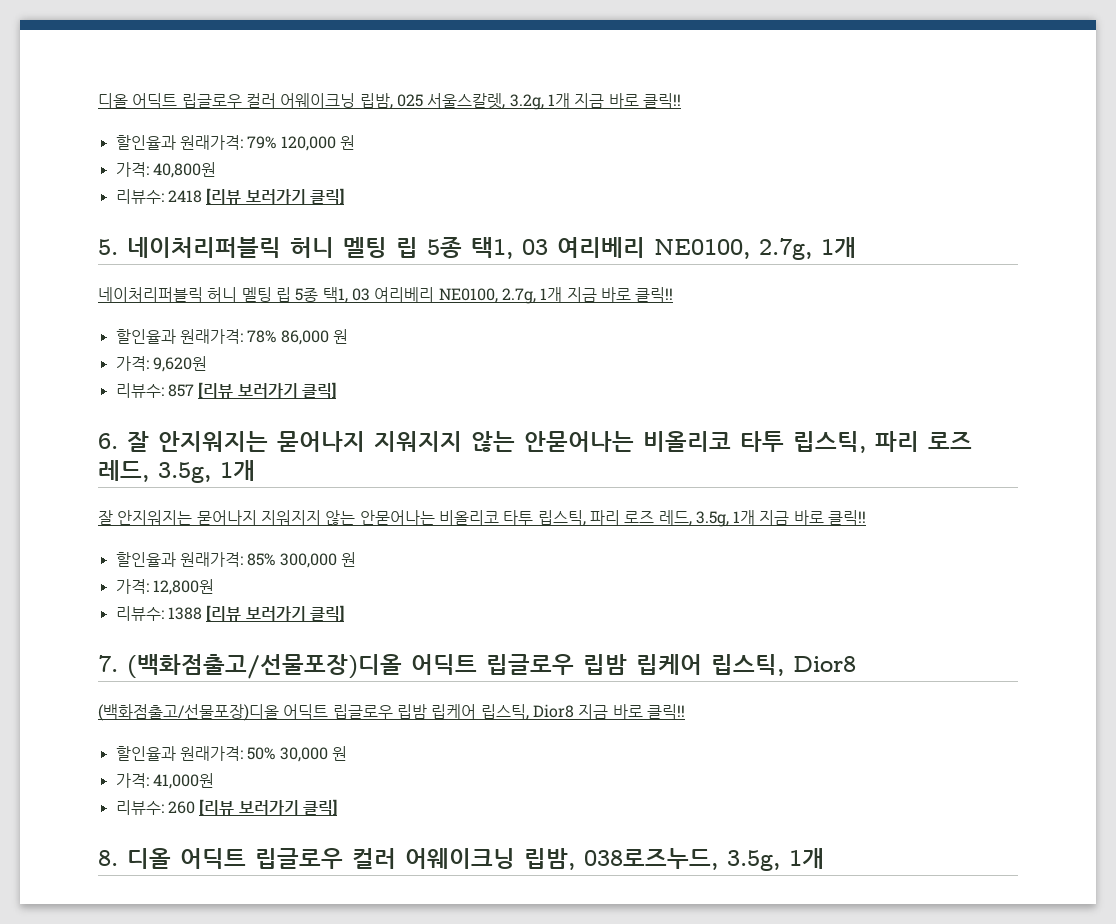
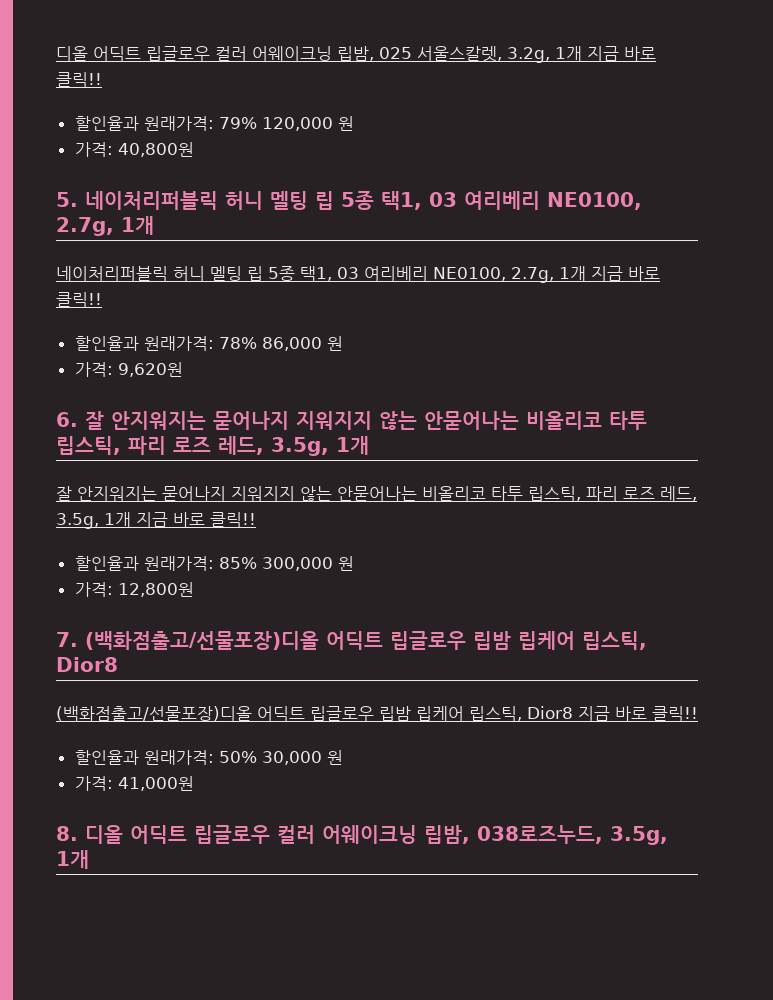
[115,188,344,205] // 리뷰수: 2418 [리뷰 보러가기 클릭] -> (194, 149) none
[115,382,336,399] // 리뷰수: 857 [리뷰 보러가기 클릭] -> (183, 369) none
[115,605,344,622] // 리뷰수: 1388 [리뷰 보러가기 클릭] -> (194, 589) none
[115,799,337,816] // 리뷰수: 260 [리뷰 보러가기 클릭] -> (194, 783) none

